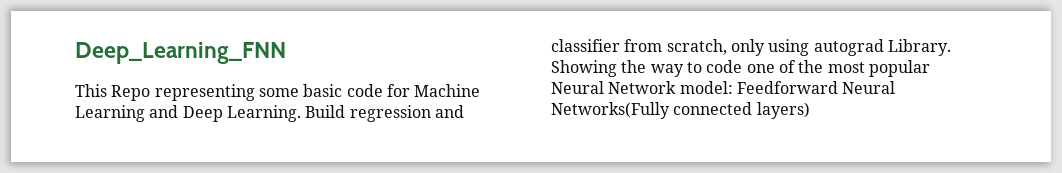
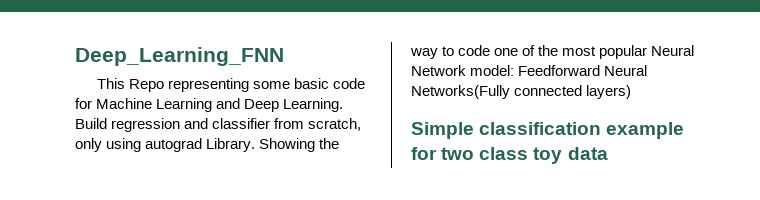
(810, 110) none -> [411,122,685,139] [411,147,608,164] // Simple classification example for two class toy data

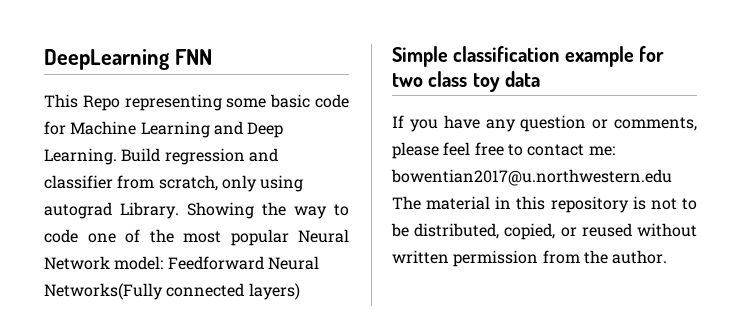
[75,47,284,66] Deep_Learning_FNN -> [44,49,212,70] DeepLearning FNN
(608, 153) none -> [392,115,697,132] [392,142,615,159] [391,169,672,186] [392,196,697,213] [391,223,697,240] [392,250,668,267] // If you have any question or comments, please feel free to contact me: bowentian2017@u.northwestern.edu The material in this repository is not to be distributed, copied, or reused without written permission from the author.

